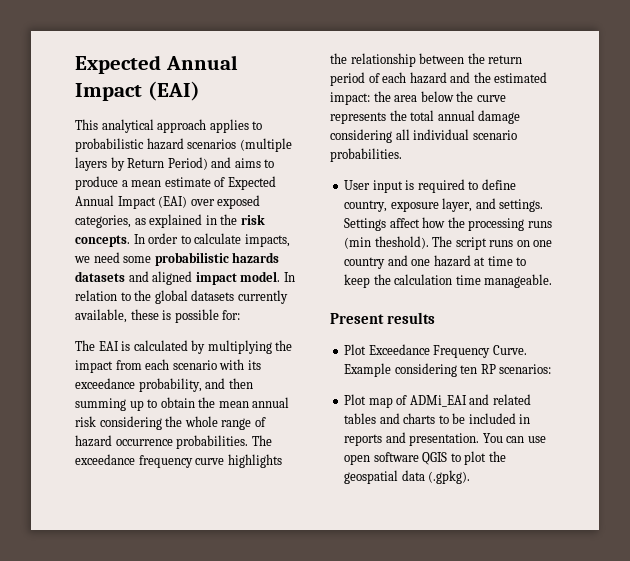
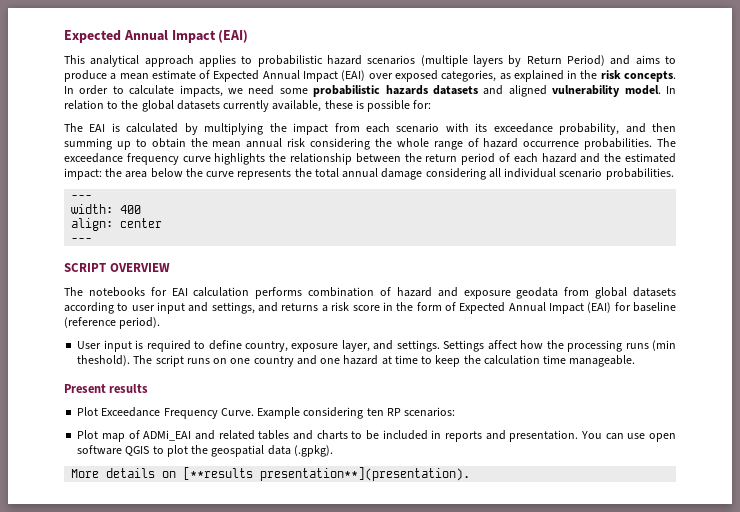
[195,272,237,285] impact -> [552,85,621,97] vulnerability
(402, 155) none -> [71,195,93,199] [71,204,142,214] [71,218,163,231] [71,238,93,242] [64,263,170,272] [64,287,676,299] [64,302,677,314] [64,317,161,329] // --- // width: 400 // align: center // --- // SCRIPT OVERVIEW // The notebooks for EAI calculation performs combination of hazard and exposure geodata from global datasets according to user input and settings, and returns a risk score in the form of Expected Annual Impact (EAI) for baseline (reference period).
(471, 477) none -> [71,467,471,481] // More details on [**results presentation**](presentation).

